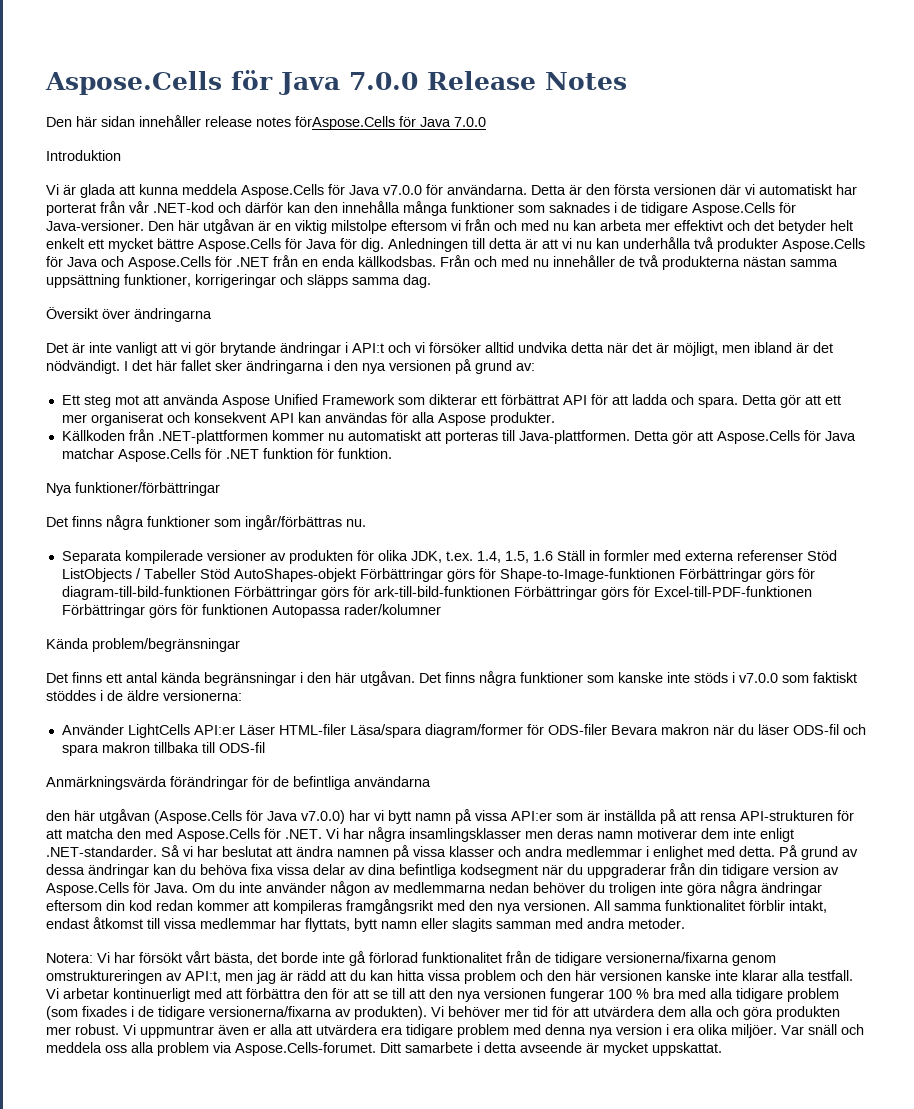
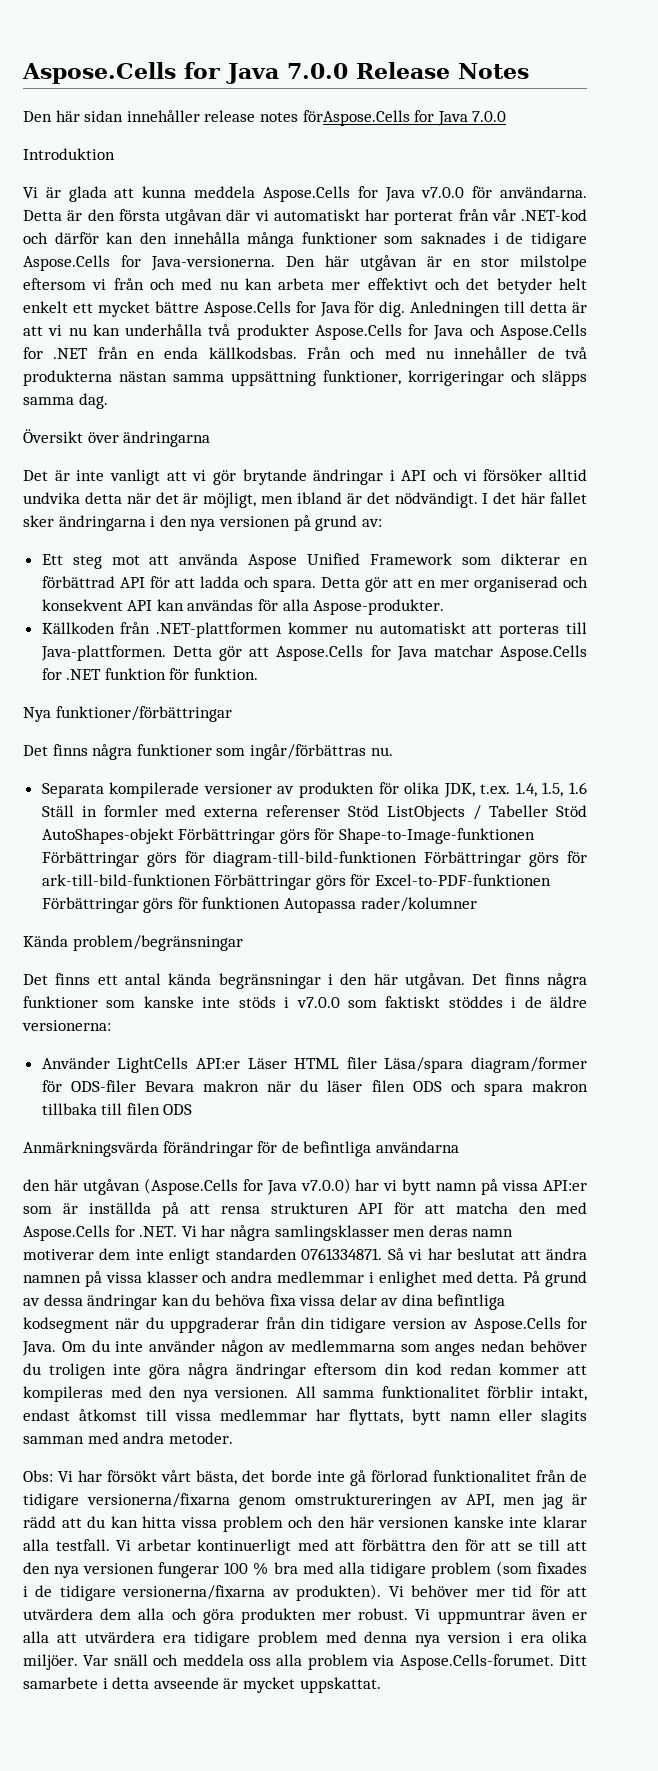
[45,70,273,95] Aspose.Cells för -> [22,62,220,84] Aspose.Cells for
[399,116,416,127] för -> [414,110,435,122] for
[328,184,345,195] för -> [357,186,378,198] for
[654,184,716,195] versionen -> [165,209,222,225] utgåvan
[779,202,796,213] [46,220,144,231] för Java-versioner. -> [121,255,275,271] for Java-versionerna.
[295,220,327,234] viktig -> [481,257,509,267] stor
[285,238,302,249] för -> [295,301,316,313] for
[46,256,63,267] för -> [408,324,429,336] for
[215,256,232,267] för -> [23,347,43,359] for
[352,343,384,353] API:t -> [401,470,427,481] API
[480,394,559,405] ett förbättrat -> [569,557,588,565] [41,576,115,588] en förbättrad
[824,395,841,405] [61,412,163,426] ett mer organiserat -> [417,576,558,592] en mer organiserad
[437,412,555,426] Aspose produkter. -> [313,599,445,615] Aspose-produkter.
[803,430,821,441] för -> [370,645,391,657] for
[204,448,222,459] för -> [41,668,62,680] for
[653,586,812,597] Excel-till-PDF-funktionen -> [375,874,552,886] Excel-to-PDF-funktionen
[278,724,346,735] HTML-filer -> [294,1057,377,1069] HTML filer
[792,724,839,735] ODS-fil -> [371,1080,442,1092] filen ODS
[218,742,265,753] ODS-fil -> [126,1103,193,1115] filen ODS
[246,810,263,821] för -> [242,1179,263,1191] for
[740,810,833,821] API-strukturen -> [270,1202,384,1214] strukturen API
[264,828,281,839] för -> [114,1225,135,1237] for
[409,828,521,842] insamlingsklasser -> [274,1225,389,1241] samlingsklasser
[46,846,157,857] .NET-standarder. -> [215,1248,383,1260] standarden 0761334871.
[133,882,150,893] för -> [566,1317,587,1329] for
(486, 887) none -> [400,1343,476,1356] som anges
[346,899,433,914] framgångsrikt -> (103, 1394) none
[46,953,93,963] Notera: -> [23,1470,53,1482] Obs:
[185,971,221,983] API:t, -> [465,1494,494,1508] API,

